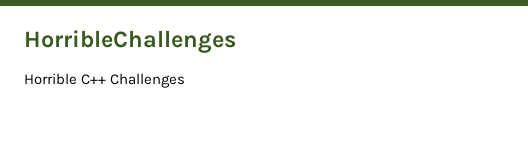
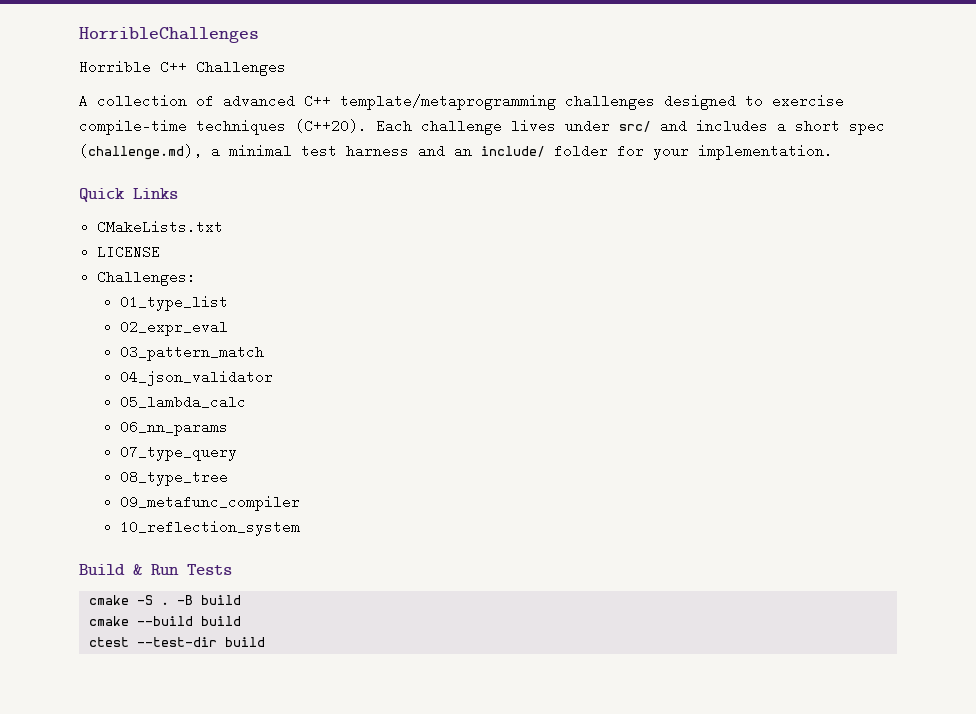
(186, 80) none -> [79,94,844,110] [79,119,885,135] [79,144,833,160] [79,188,178,202] [97,220,224,234] [97,245,161,259] [97,270,197,286] [120,295,229,311] [120,320,229,336] [120,345,265,361] [120,370,274,386] [120,395,247,409] [120,420,229,436] [120,445,238,461] [120,470,229,486] [120,495,301,511] [120,520,301,536] [79,564,232,575] [88,595,241,605] [88,616,241,626] [88,637,265,647] // A collection of advanced C++ template/metaprogramming challenges designed to exercise compile-time techniques (C++20). Each challenge lives under src/ and includes a short spec (challenge.md), a minimal test harness and an include/ folder for your implementation. // Quick Links // CMakeLists.txt // LICENSE // Challenges: // 01_type_list // 02_expr_eval // 03_pattern_match // 04_json_validator // 05_lambda_calc // 06_nn_params // 07_type_query // 08_type_tree // 09_metafunc_compiler // 10_reflection_system // Build & Run Tests // cmake -S . -B build // cmake --build build // ctest --test-dir build

